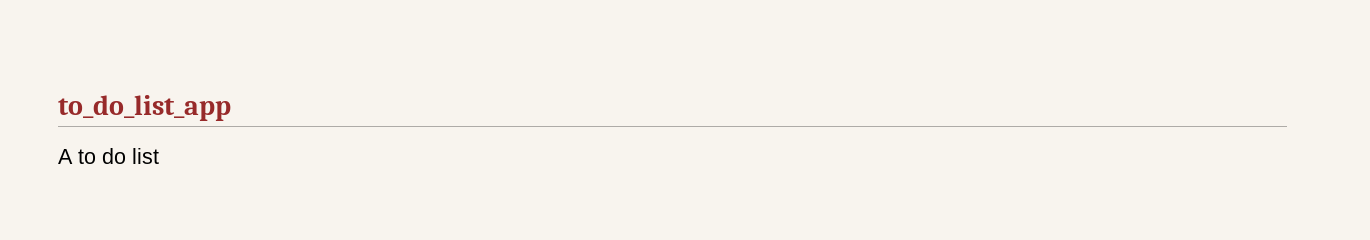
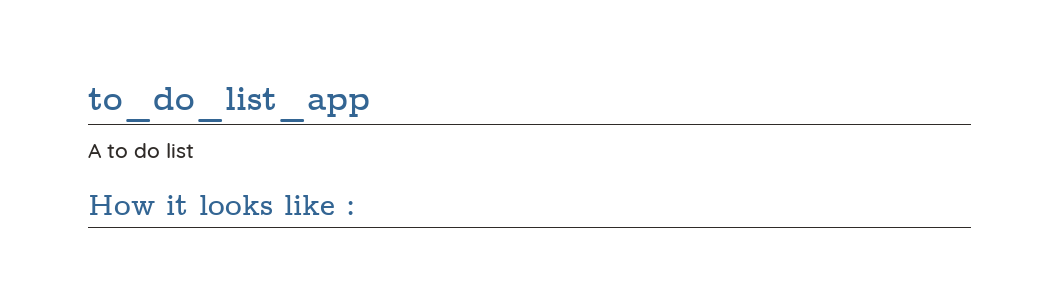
(159, 156) none -> [88,195,355,215] // How it looks like :

